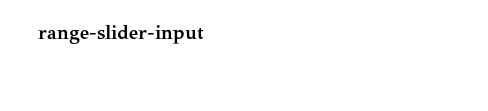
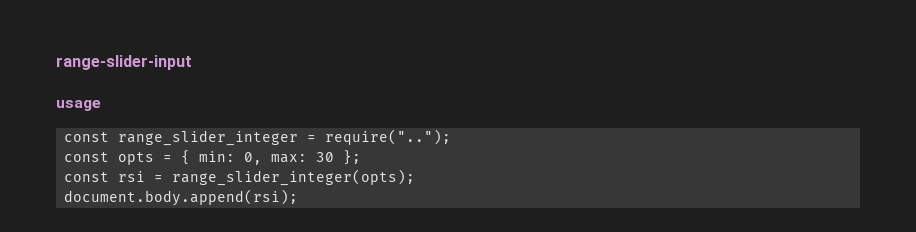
(204, 34) none -> [56,100,101,111] [64,129,452,146] [64,150,362,165] [64,169,416,186] [64,189,299,206] // usage // const range_slider_integer = require(".."); // const opts = { min: 0, max: 30 }; // const rsi = range_slider_integer(opts); // document.body.append(rsi);

